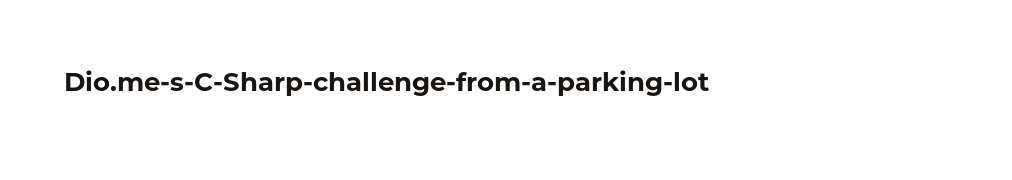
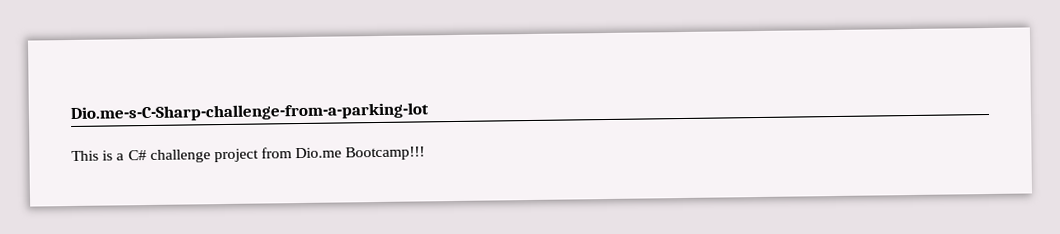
(709, 83) none -> [71,146,426,163] // This is a C# challenge project from Dio.me Bootcamp!!!

